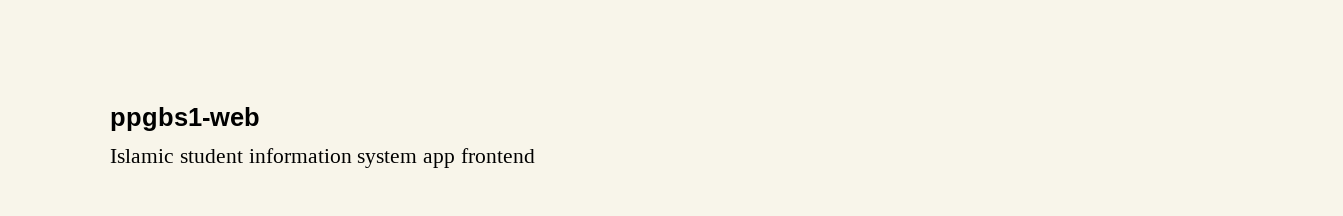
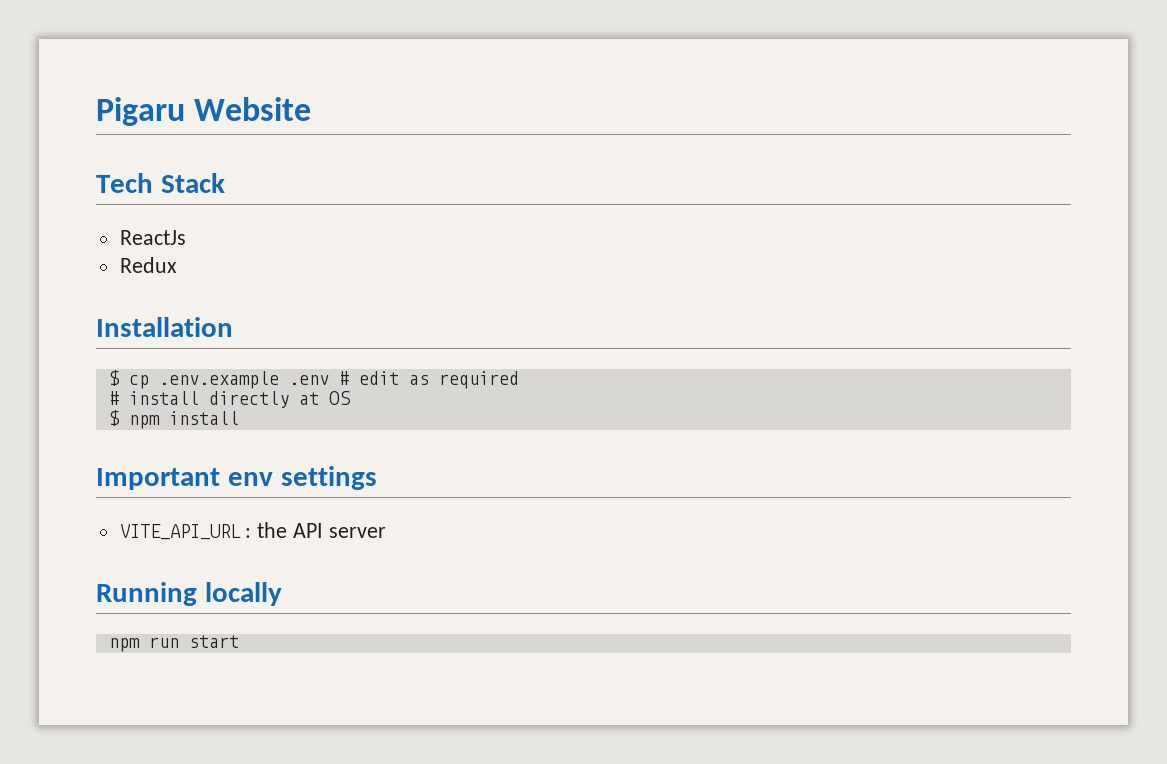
[110,107,260,131] [110,148,536,168] ppgbs1-web // Islamic student information system app frontend -> [96,97,312,126] [96,173,225,193] [119,230,186,245] [119,257,177,273] [96,317,233,337] [108,370,519,389] [108,391,351,408] [108,410,239,429] [96,466,377,490] [119,522,386,540] [96,582,282,606] [108,635,239,652] Pigaru Website // Tech Stack // ReactJs // Redux // Installation // $ cp .env.example .env # edit as required // # install directly at OS // $ npm install // Important env settings // VITE_API_URL : the API server // Running locally // npm run start

